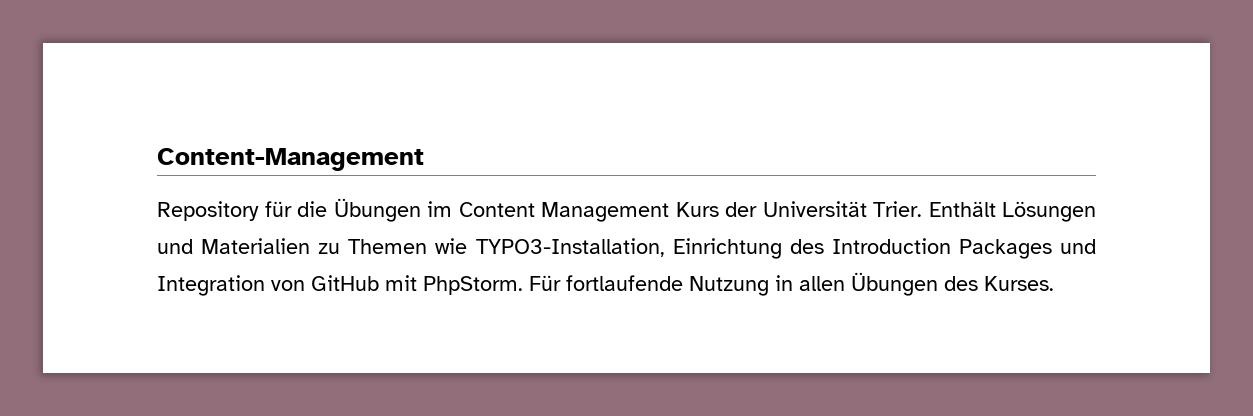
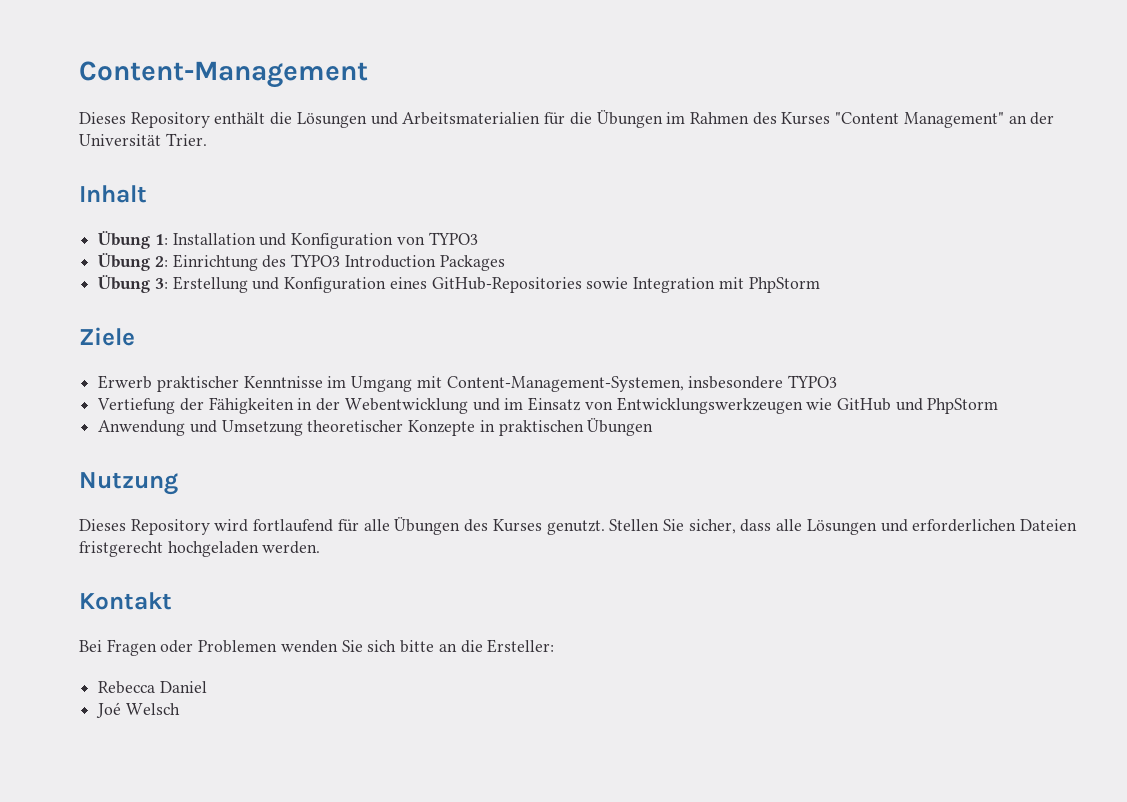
[157,198,1096,222] [157,238,1096,259] [157,272,1054,296] Repository für die Übungen im Content Management Kurs der Universität Trier. Enthält Lösungen und Materialien zu Themen wie TYPO3-Installation, Einrichtung des Introduction Packages und Integration von GitHub mit PhpStorm. Für fortlaufende Nutzung in allen Übungen des Kurses. -> [79,110,1055,128] [79,133,207,146] [79,185,147,203] [98,231,478,249] [98,253,505,271] [98,275,820,293] [79,327,135,346] [98,375,838,392] [97,397,999,414] [98,418,654,436] [79,472,178,495] [79,517,1078,535] [79,541,321,557] [79,592,172,610] [79,639,555,656] [98,681,207,694] [96,702,180,718] Dieses Repository enthält die Lösungen und Arbeitsmaterialien für die Übungen im Rahmen des Kurses "Content Management" an der Universität Trier. // Inhalt // Übung 1: Installation und Konfiguration von TYPO3 // Übung 2: Einrichtung des TYPO3 Introduction Packages // Übung 3: Erstellung und Konfiguration eines GitHub-Repositories sowie Integration mit PhpStorm // Ziele // Erwerb praktischer Kenntnisse im Umgang mit Content-Management-Systemen, insbesondere TYPO3 // Vertiefung der Fähigkeiten in der Webentwicklung und im Einsatz von Entwicklungswerkzeugen wie GitHub und PhpStorm // Anwendung und Umsetzung theoretischer Konzepte in praktischen Übungen // Nutzung // Dieses Repository wird fortlaufend für alle Übungen des Kurses genutzt. Stellen Sie sicher, dass alle Lösungen und erforderlichen Dateien fristgerecht hochgeladen werden. // Kontakt // Bei Fragen oder Problemen wenden Sie sich bitte an die Ersteller: // Rebecca Daniel // Joé Welsch

